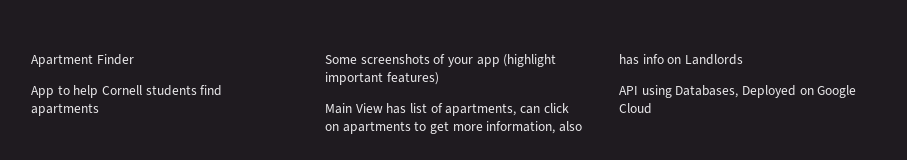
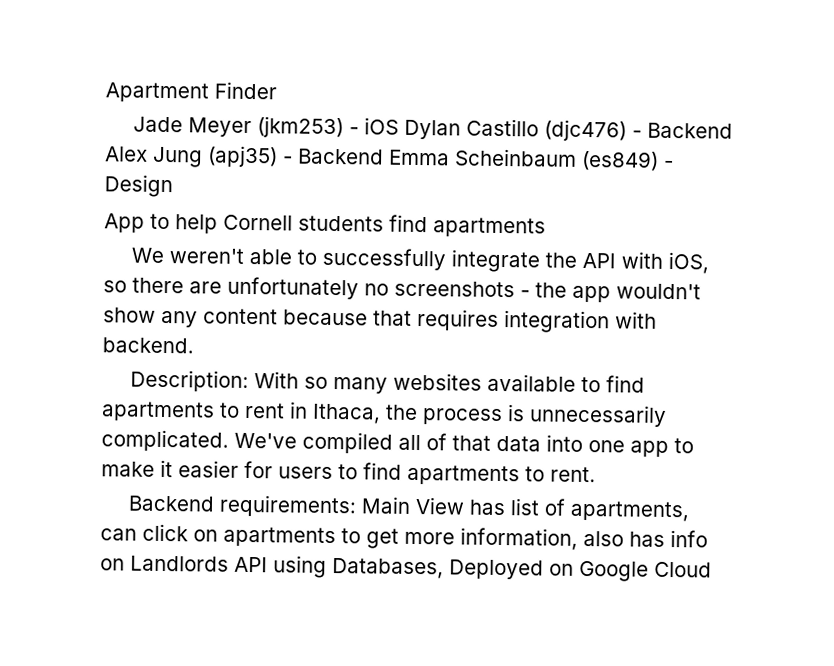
(134, 59) none -> [133,116,734,142] [105,145,674,171] [104,174,173,198] // Jade Meyer (jkm253) - iOS Dylan Castillo (djc476) - Backend Alex Jung (apj35) - Backend Emma Scheinbaum (es849) - Design
[325,54,557,67] [325,72,439,85] Some screenshots of your app (highlight important features) // -> [131,247,710,274] [103,276,701,303] [103,307,657,334] [102,337,194,354] [130,369,646,394] [101,401,667,427] [101,429,694,457] [101,459,596,486] [128,494,358,518] We weren't able to successfully integrate the API with iOS, so there are unfortunately no screenshots - the app wouldn't show any content because that requires integration with backend. // Description: With so many websites available to find apartments to rent in Ithaca, the process is unnecessarily complicated. We've compiled all of that data into one app to make it easier for users to find apartments to rent. // Backend requirements:
(743, 59) // -> (229, 563) none

